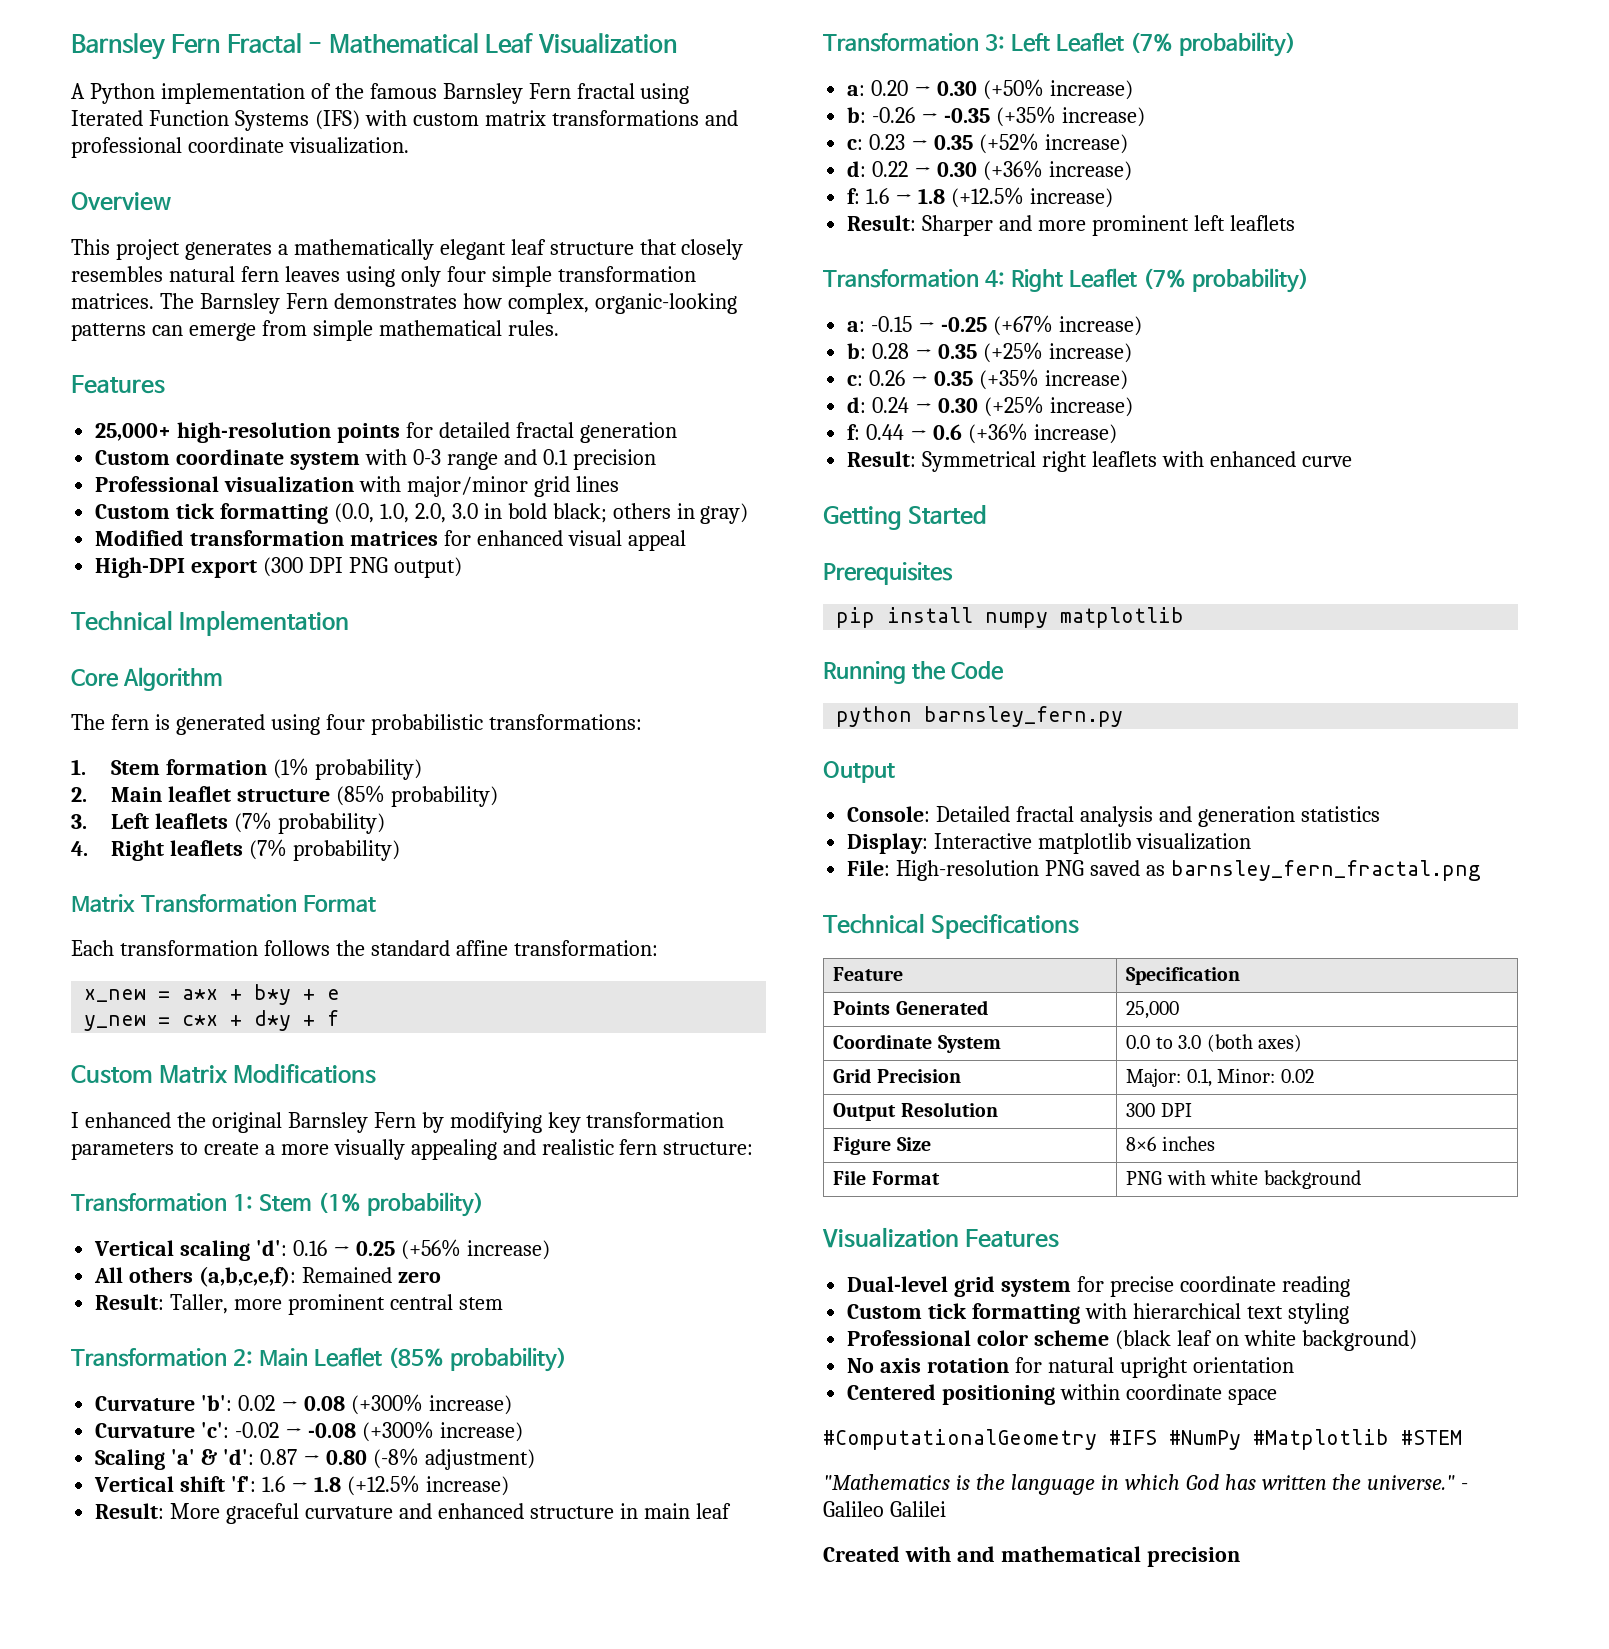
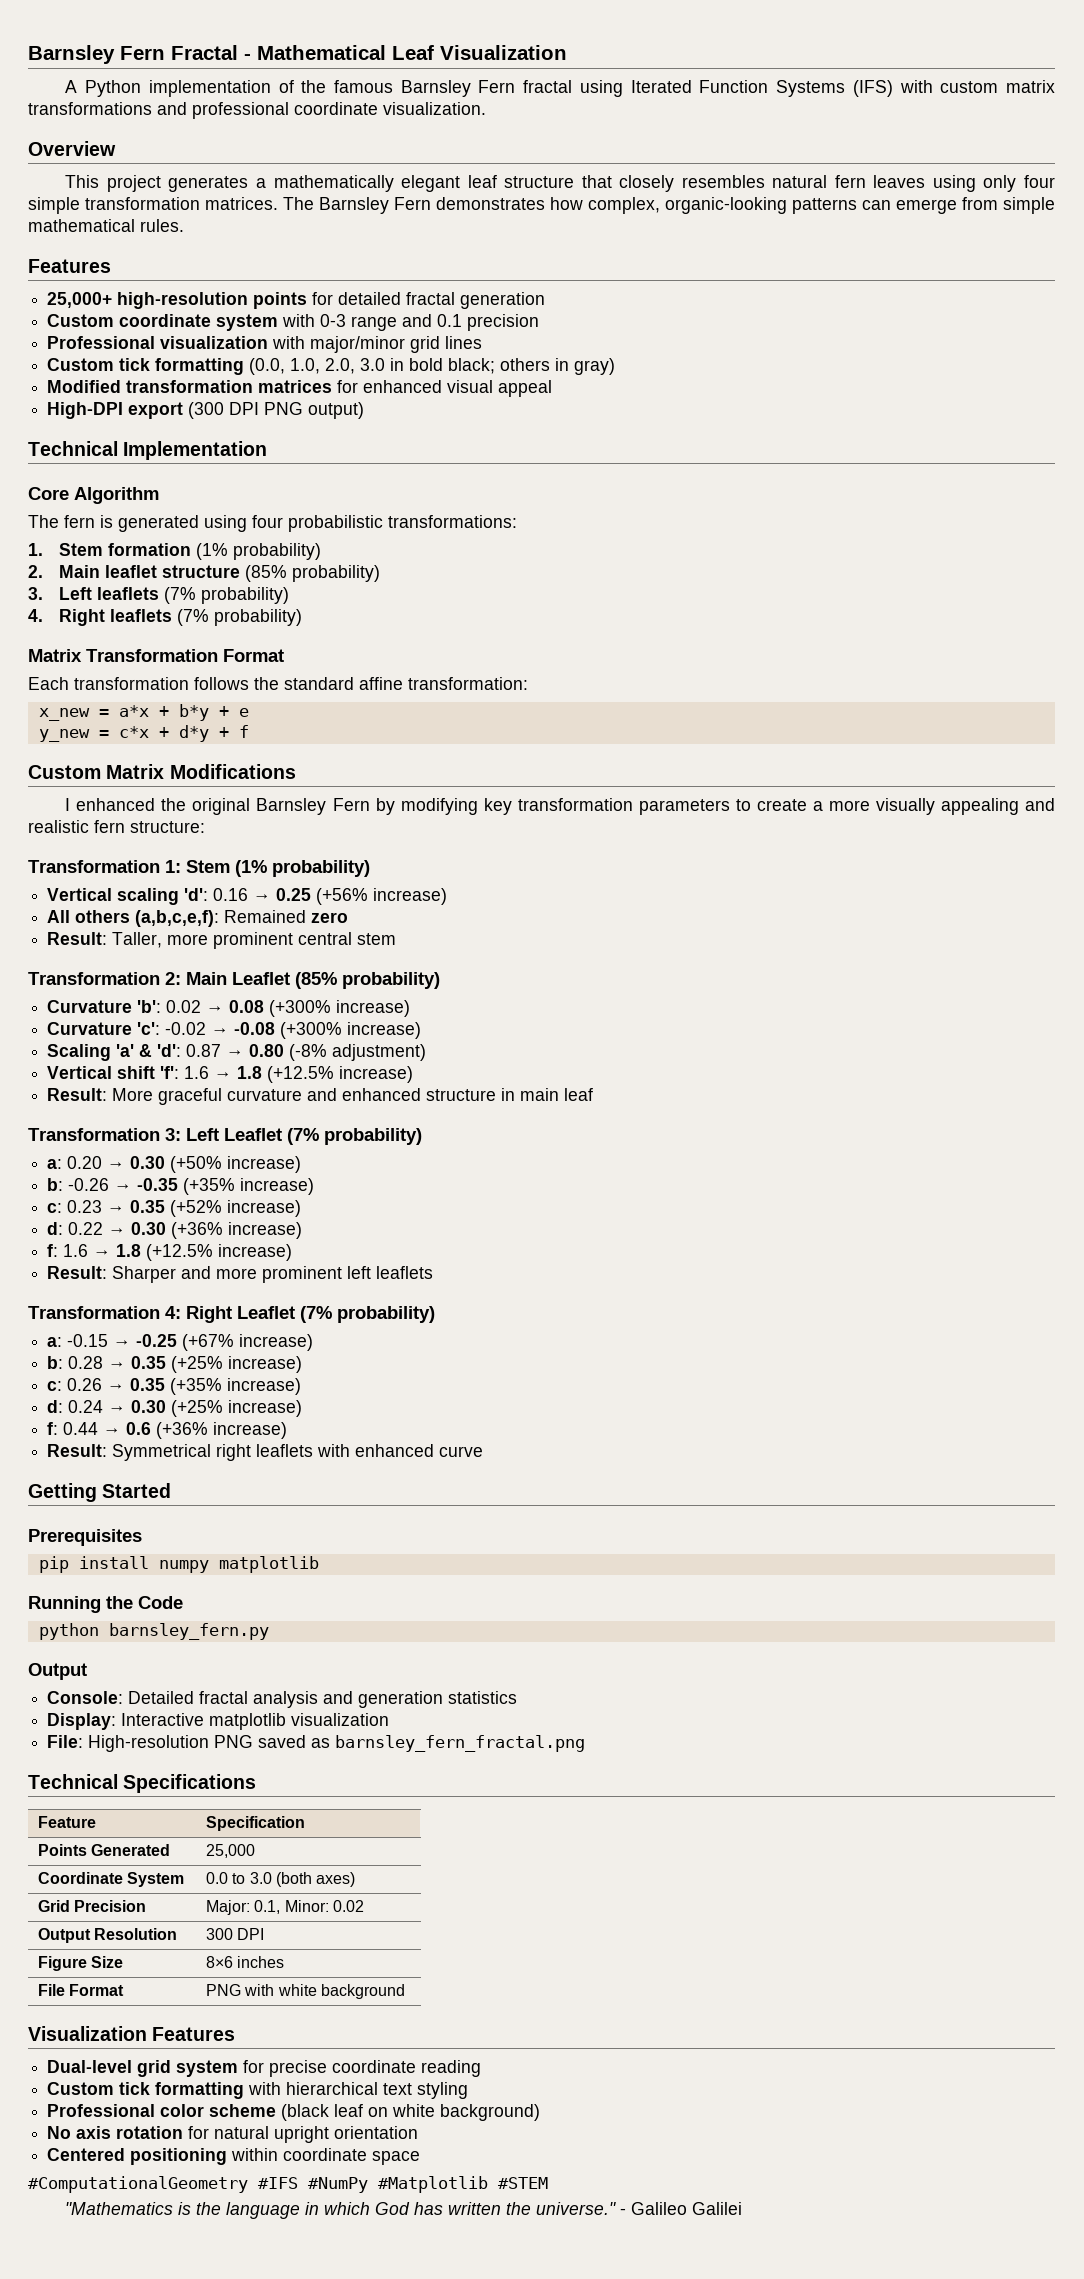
[823,1546,1240,1567] // Created with and mathematical precision -> (743, 2208) none

